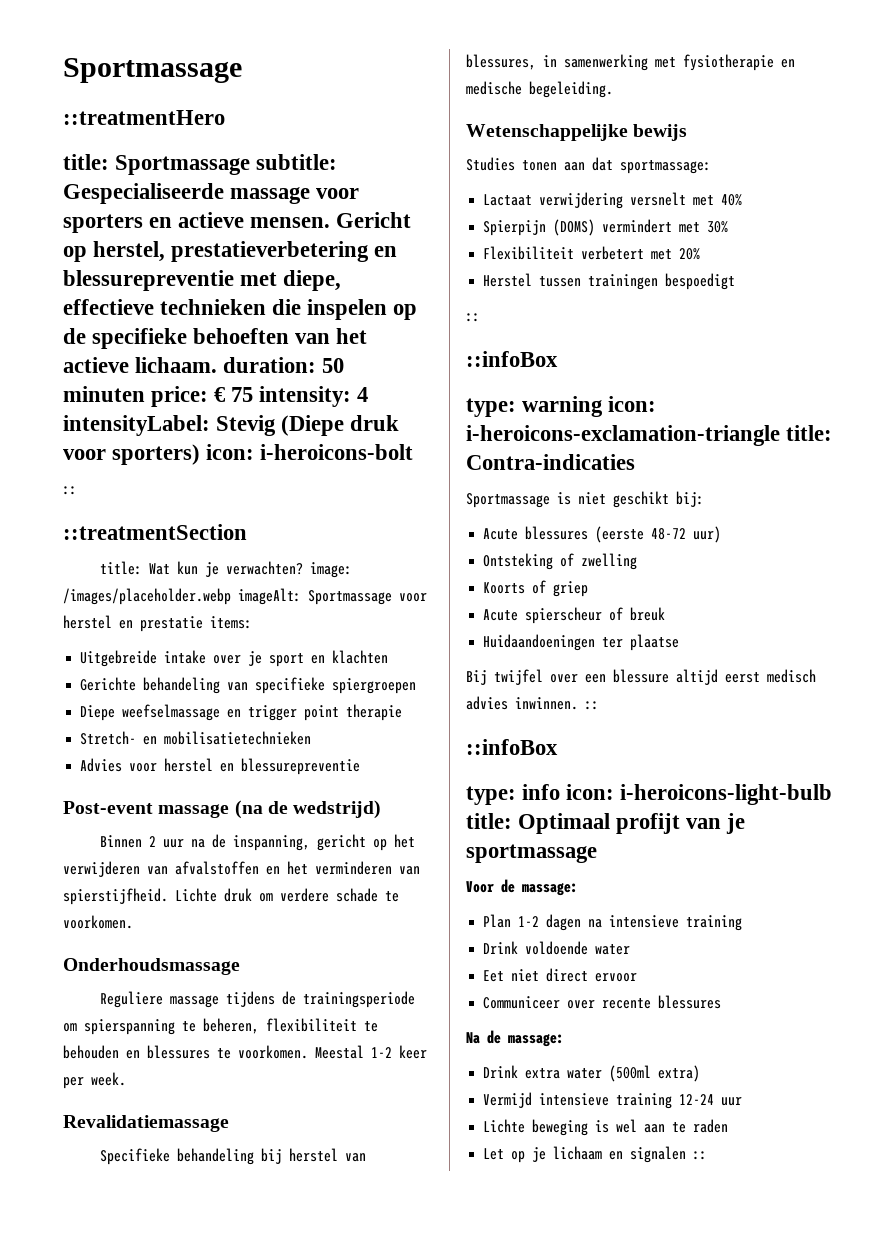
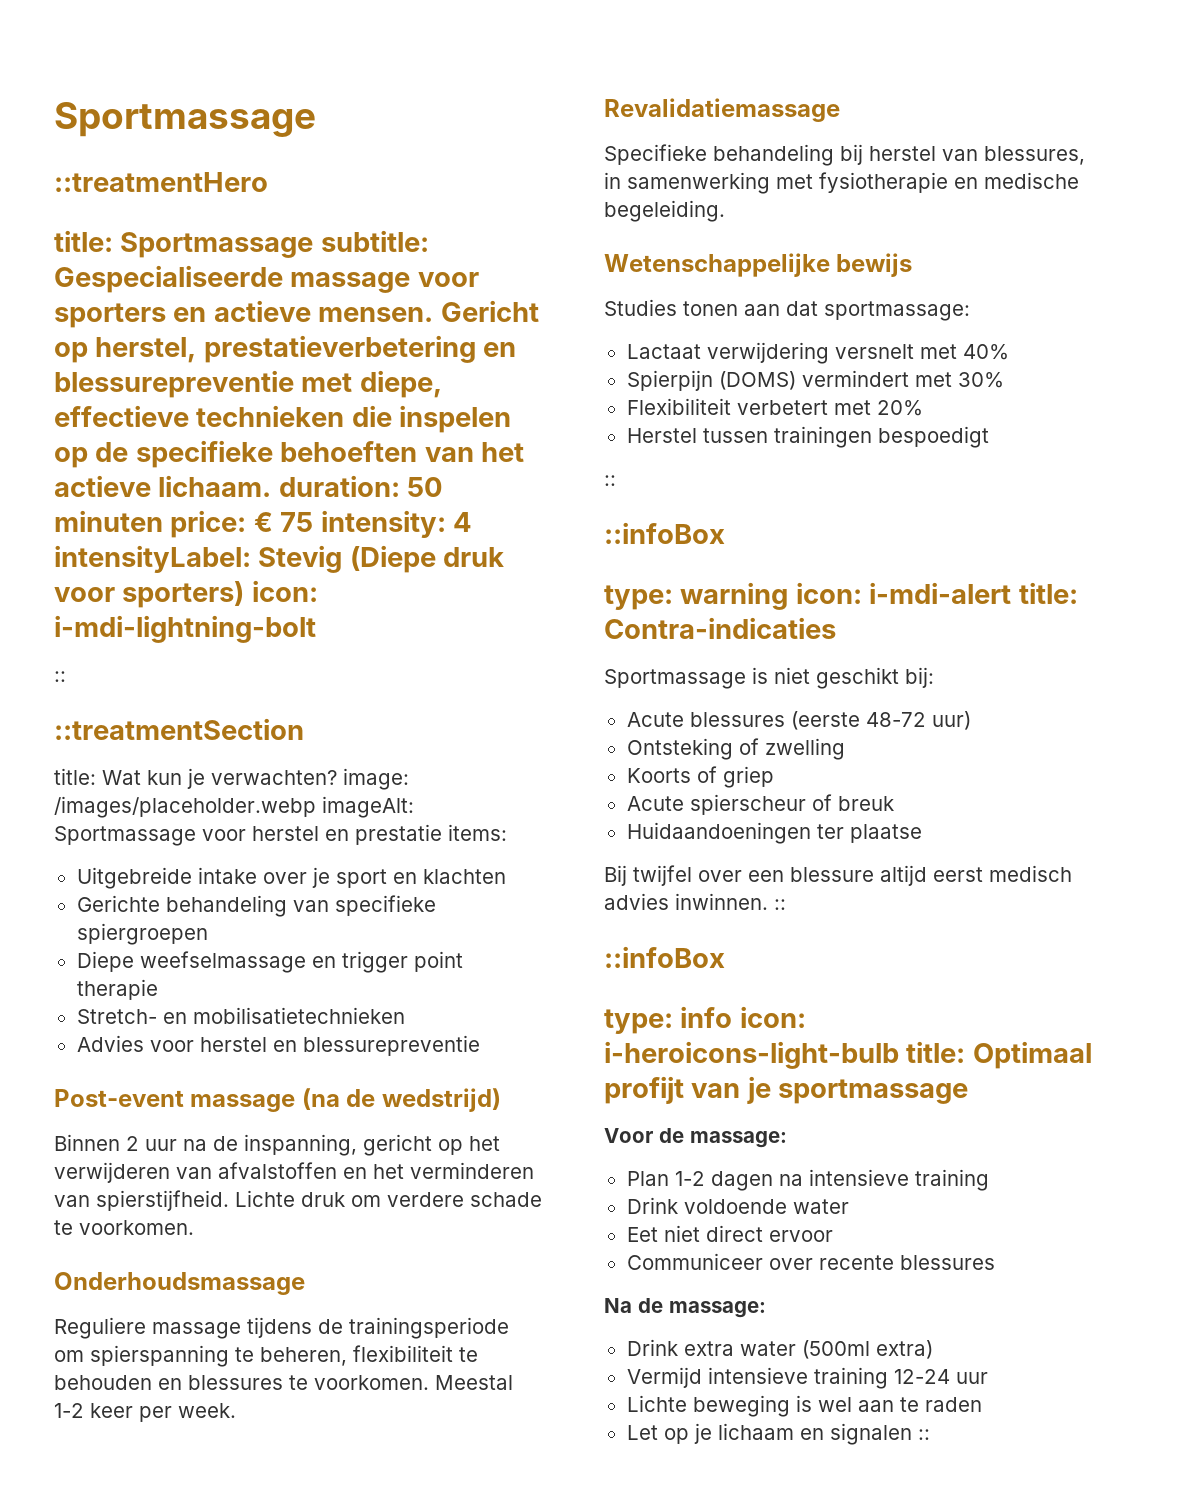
[260,444,414,460] i-heroicons-bolt -> [54,615,316,643] i-mdi-lightning-bolt
[466,425,780,446] i-heroicons-exclamation-triangle -> [869,582,1012,604] i-mdi-alert

